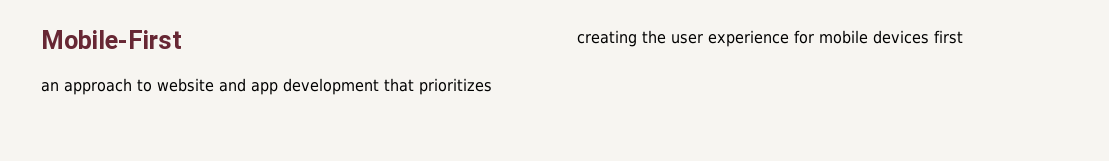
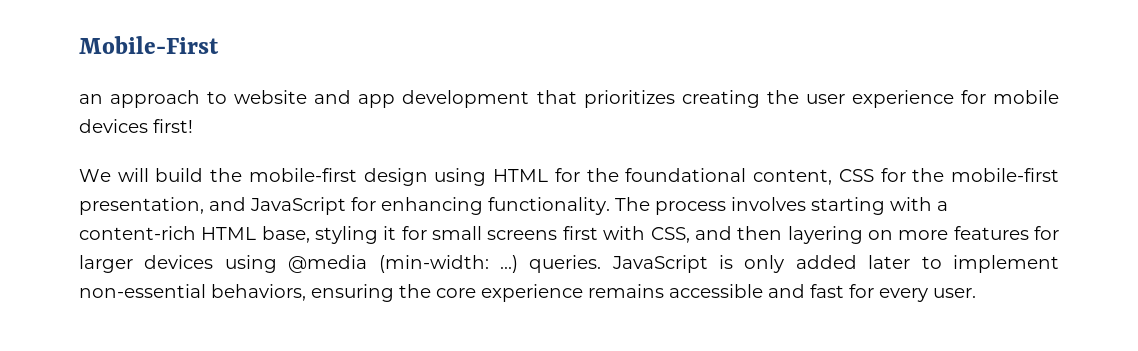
[934,30,963,44] first -> [153,119,193,133] [79,168,1059,186] [79,197,948,215] [79,226,1060,244] [79,255,1059,273] [79,284,976,302] first! // We will build the mobile-first design using HTML for the foundational content, CSS for the mobile-first presentation, and JavaScript for enhancing functionality. The process involves starting with a content-rich HTML base, styling it for small screens first with CSS, and then layering on more features for larger devices using @media (min-width: ...) queries. JavaScript is only added later to implement non-essential behaviors, ensuring the core experience remains accessible and fast for every user.

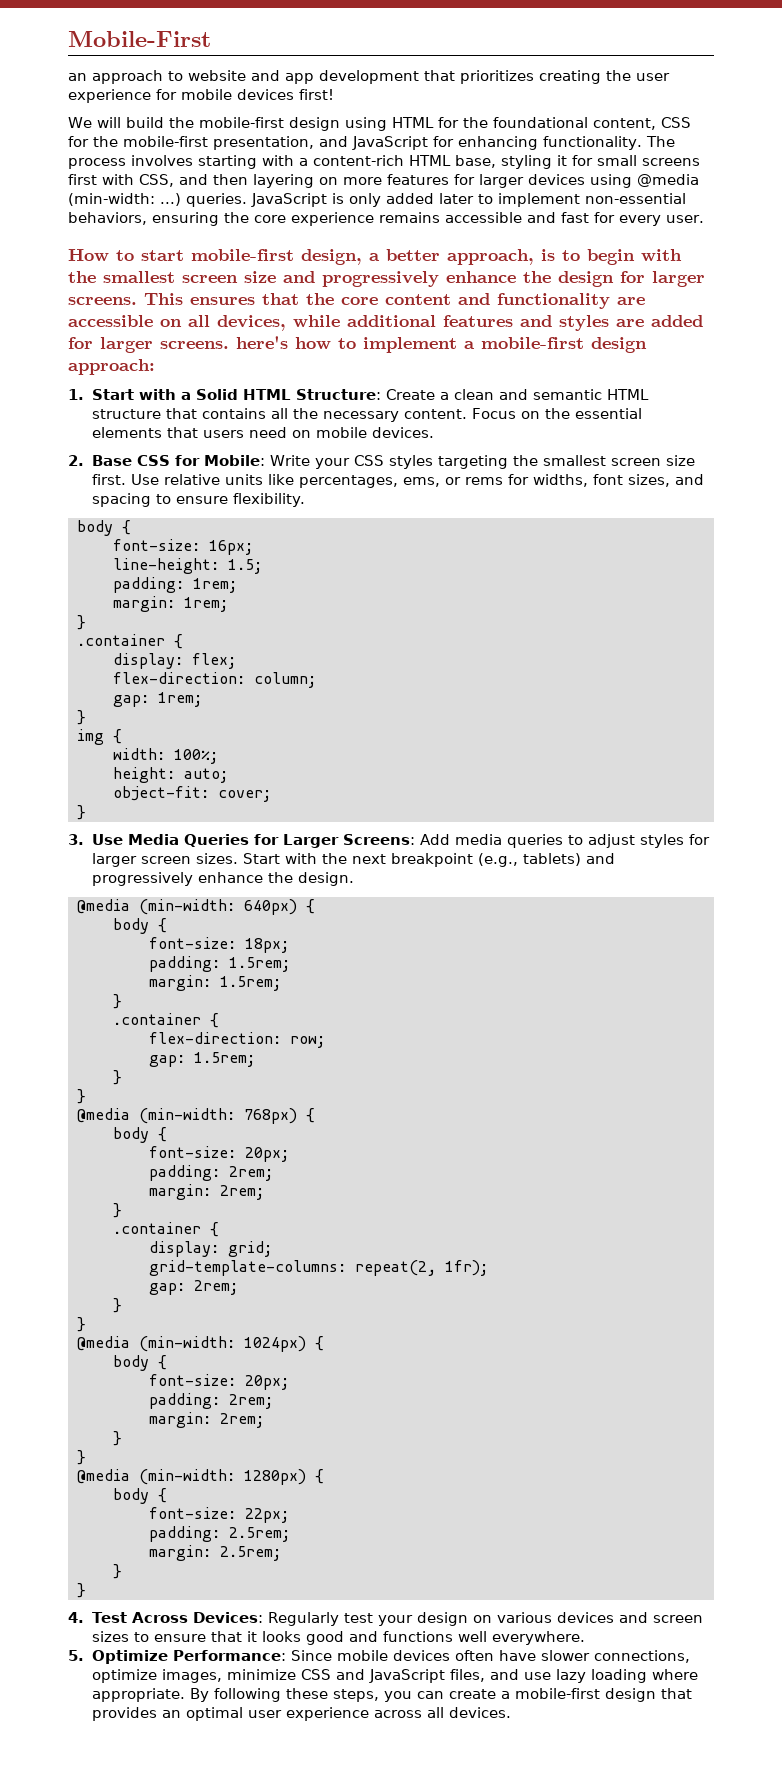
(976, 293) none -> [68,249,682,265] [68,271,705,287] [68,293,645,309] [68,315,703,331] [68,336,647,353] [68,359,155,375] [68,389,649,400] [91,408,642,422] [91,427,434,438] [68,455,695,469] [91,474,704,488] [91,493,306,507] [77,520,131,536] [113,539,253,555] [113,558,262,574] [113,577,237,593] [113,596,228,612] [77,615,86,630] [77,634,183,649] [113,653,236,669] [113,672,316,688] [113,692,202,707] [77,710,86,725] [77,729,122,745] [113,748,218,764] [113,767,228,783] [113,786,271,802] [77,805,86,820] [68,834,710,848] [91,853,615,867] [91,872,354,886] [77,899,315,915] [113,918,167,934] [149,937,289,953] [149,956,290,972] [149,975,281,991] [113,994,122,1009] [113,1013,219,1028] [149,1032,325,1048] [149,1052,255,1067] [113,1070,122,1085] [77,1089,86,1104] [77,1108,315,1124] [113,1127,167,1143] [149,1146,289,1162] [149,1165,273,1181] [149,1184,264,1200] [113,1203,122,1218] [113,1222,219,1237] [149,1241,272,1257] [149,1260,488,1276] [149,1280,238,1295] [113,1298,122,1313] [77,1317,86,1332] [77,1336,324,1352] [113,1355,167,1371] [149,1374,289,1390] [149,1393,273,1409] [149,1412,264,1428] [113,1431,122,1446] [77,1450,86,1465] [77,1469,324,1485] [113,1488,167,1504] [149,1507,289,1523] [149,1526,290,1542] [149,1545,281,1561] [113,1564,122,1579] [77,1583,86,1598] [68,1612,704,1626] [91,1631,585,1645] [68,1650,690,1664] [91,1669,698,1683] [91,1688,692,1702] [91,1707,511,1721] // How to start mobile-first design, a better approach, is to begin with the smallest screen size and progressively enhance the design for larger screens. This ensures that the core content and functionality are accessible on all devices, while additional features and styles are added for larger screens. here's how to implement a mobile-first design approach: // 1. Start with a Solid HTML Structure: Create a clean and semantic HTML structure that contains all the necessary content. Focus on the essential elements that users need on mobile devices. // 2. Base CSS for Mobile: Write your CSS styles targeting the smallest screen size first. Use relative units like percentages, ems, or rems for widths, font sizes, and spacing to ensure flexibility. // body { // font-size: 16px; // line-height: 1.5; // padding: 1rem; // margin: 1rem; // } // .container { // display: flex; // flex-direction: column; // gap: 1rem; // } // img { // width: 100%; // height: auto; // object-fit: cover; // } // 3. Use Media Queries for Larger Screens: Add media queries to adjust styles for larger screen sizes. Start with the next breakpoint (e.g., tablets) and progressively enhance the design. // @media (min-width: 640px) { // body { // font-size: 18px; // padding: 1.5rem; // margin: 1.5rem; // } // .container { // flex-direction: row; // gap: 1.5rem; // } // } // @media (min-width: 768px) { // body { // font-size: 20px; // padding: 2rem; // margin: 2rem; // } // .container { // display: grid; // grid-template-columns: repeat(2, 1fr); // gap: 2rem; // } // } // @media (min-width: 1024px) { // body { // font-size: 20px; // padding: 2rem; // margin: 2rem; // } // } // @media (min-width: 1280px) { // body { // font-size: 22px; // padding: 2.5rem; // margin: 2.5rem; // } // } // 4. Test Across Devices: Regularly test your design on various devices and screen sizes to ensure that it looks good and functions well everywhere. // 5. Optimize Performance: Since mobile devices often have slower connections, optimize images, minimize CSS and JavaScript files, and use lazy loading where appropriate. By following these steps, you can create a mobile-first design that provides an optimal user experience across all devices.

